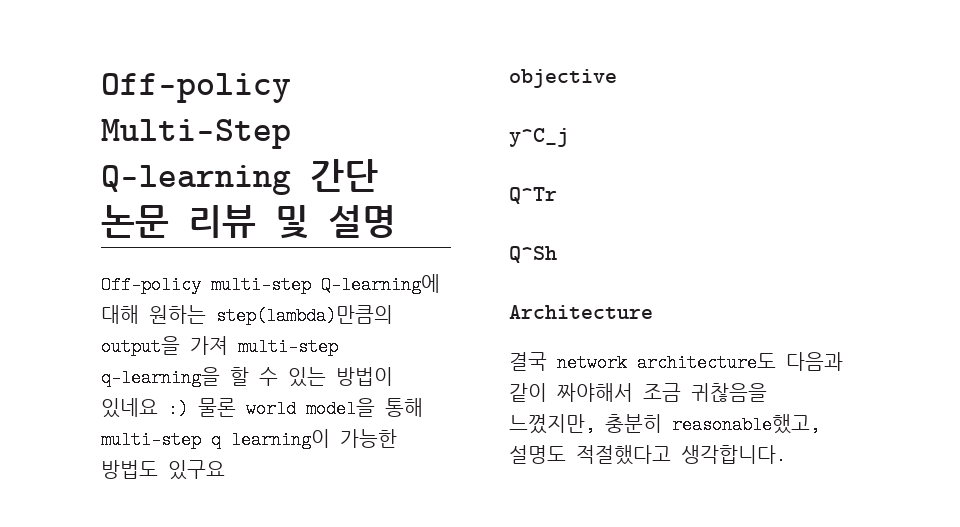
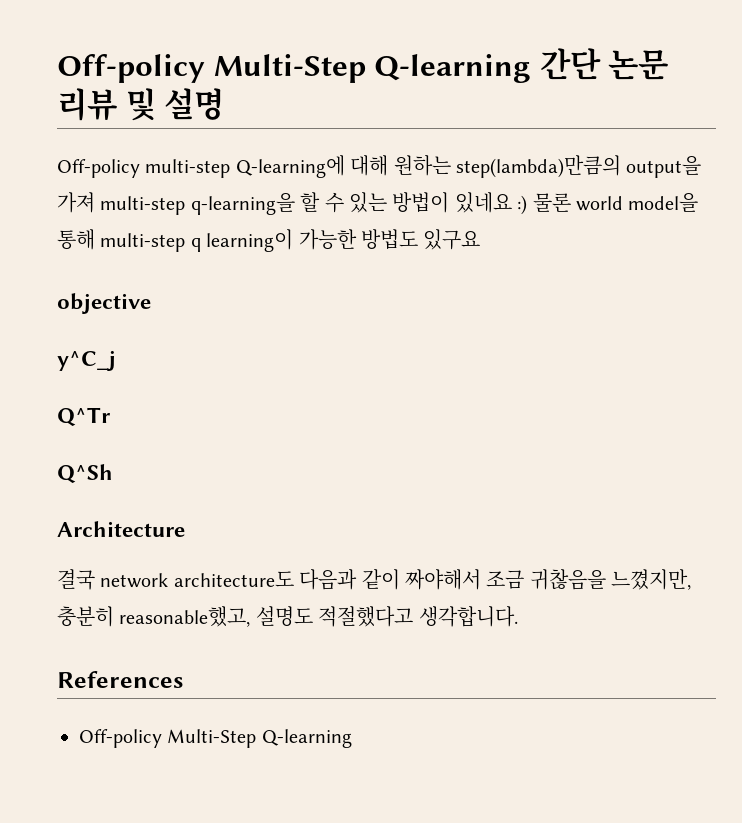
(786, 455) none -> [57,671,183,688] [79,729,352,748] // References // Off-policy Multi-Step Q-learning

